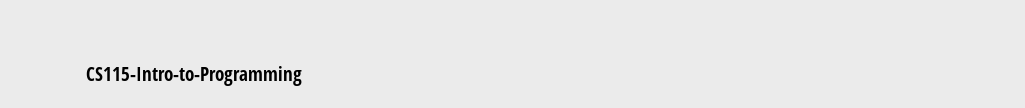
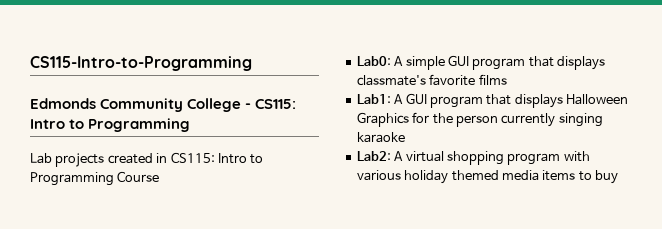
(302, 76) none -> [30,98,297,112] [30,118,191,132] [30,152,264,167] [30,171,160,186] [356,55,605,70] [356,74,507,86] [356,93,628,108] [356,112,603,127] [356,132,405,143] [356,151,590,165] [356,170,618,184] // Edmonds Community College - CS115: Intro to Programming // Lab projects created in CS115: Intro to Programming Course // Lab0: A simple GUI program that displays classmate's favorite films // Lab1: A GUI program that displays Halloween Graphics for the person currently singing karaoke // Lab2: A virtual shopping program with various holiday themed media items to buy

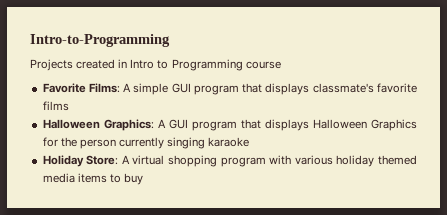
[30,56,252,71] [30,98,297,112] [30,118,191,132] [30,152,264,167] [30,171,160,186] [356,56,391,66] CS115-Intro-to-Programming // Edmonds Community College - CS115: Intro to Programming // Lab projects created in CS115: Intro to Programming Course // Lab0: -> [30,34,170,47] [30,59,281,71] [42,83,120,93] Intro-to-Programming // Projects created in Intro to Programming course // Favorite Films:
[356,94,391,104] Lab1: -> [42,119,154,131] Halloween Graphics:
[356,151,391,161] Lab2: -> [42,155,119,167] Holiday Store:

